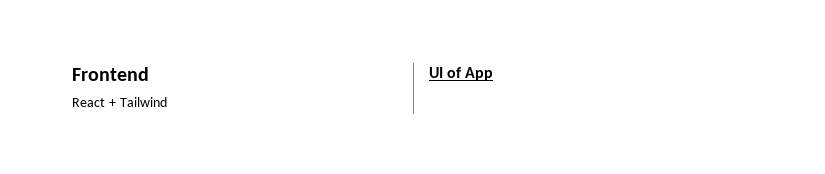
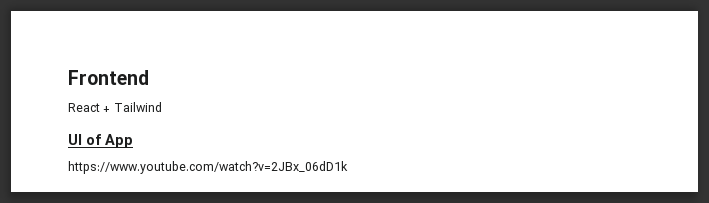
(494, 74) none -> [68,161,348,174] // https://www.youtube.com/watch?v=2JBx_06dD1k

